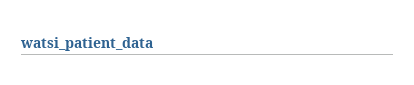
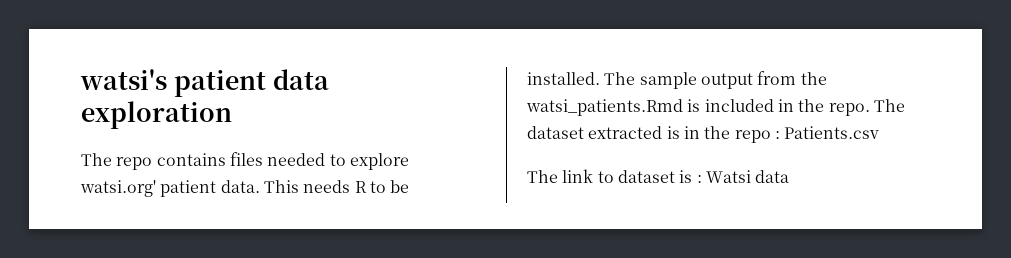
[20,37,153,51] watsi_patient_data -> [80,69,329,97] [81,101,232,129] [81,152,409,170] [80,180,410,197] [527,71,827,89] [526,99,905,116] [527,126,880,143] [527,169,790,183] watsi's patient data exploration // The repo contains files needed to explore watsi.org' patient data. This needs R to be installed. The sample output from the watsi_patients.Rmd is included in the repo. The dataset extracted is in the repo : Patients.csv // The link to dataset is : Watsi data

